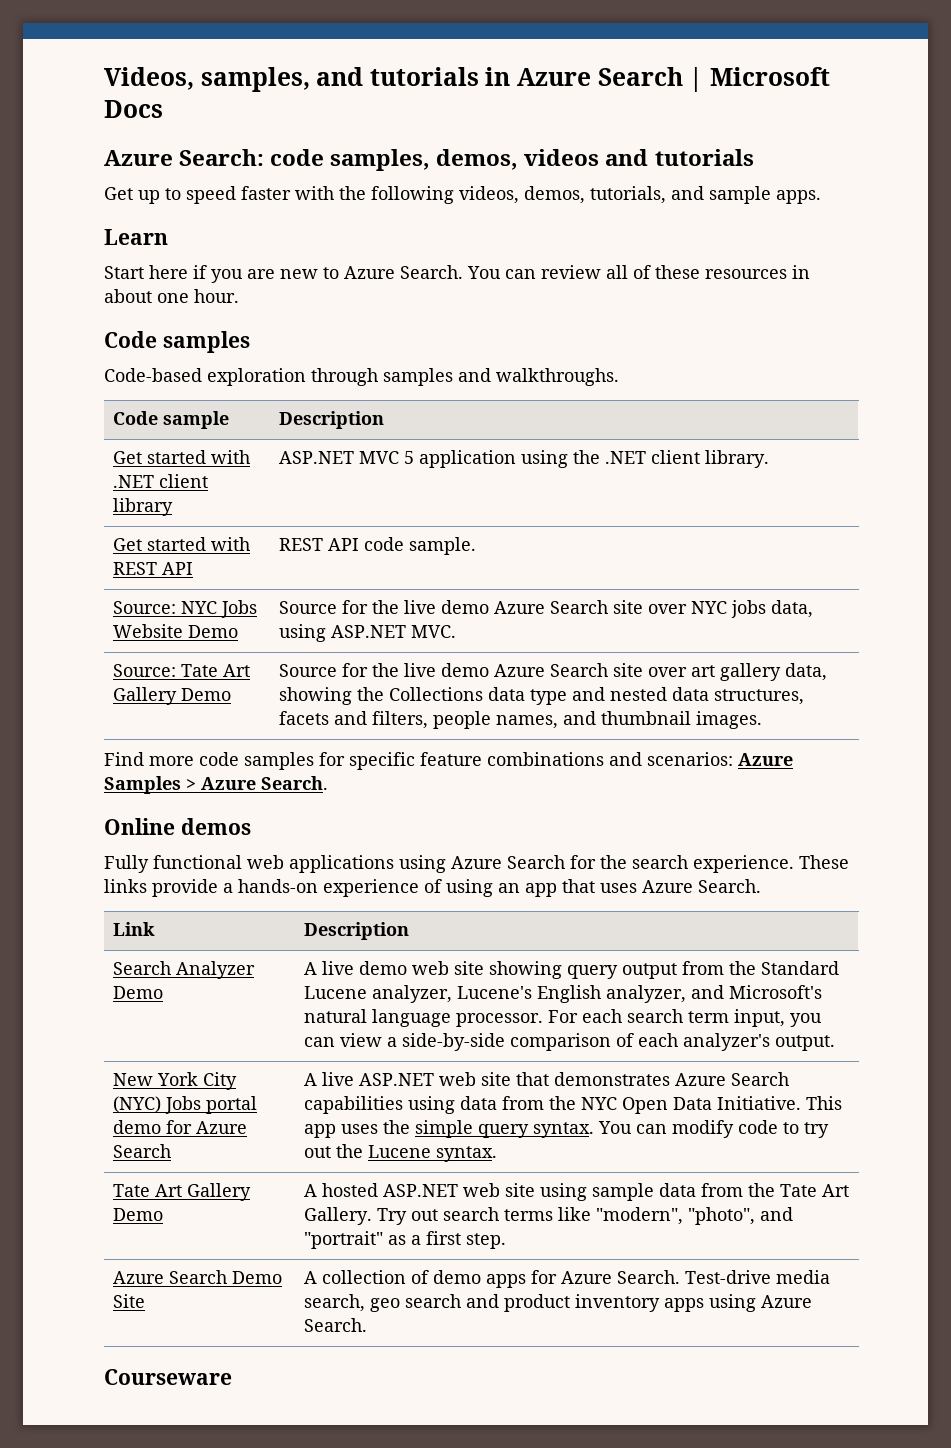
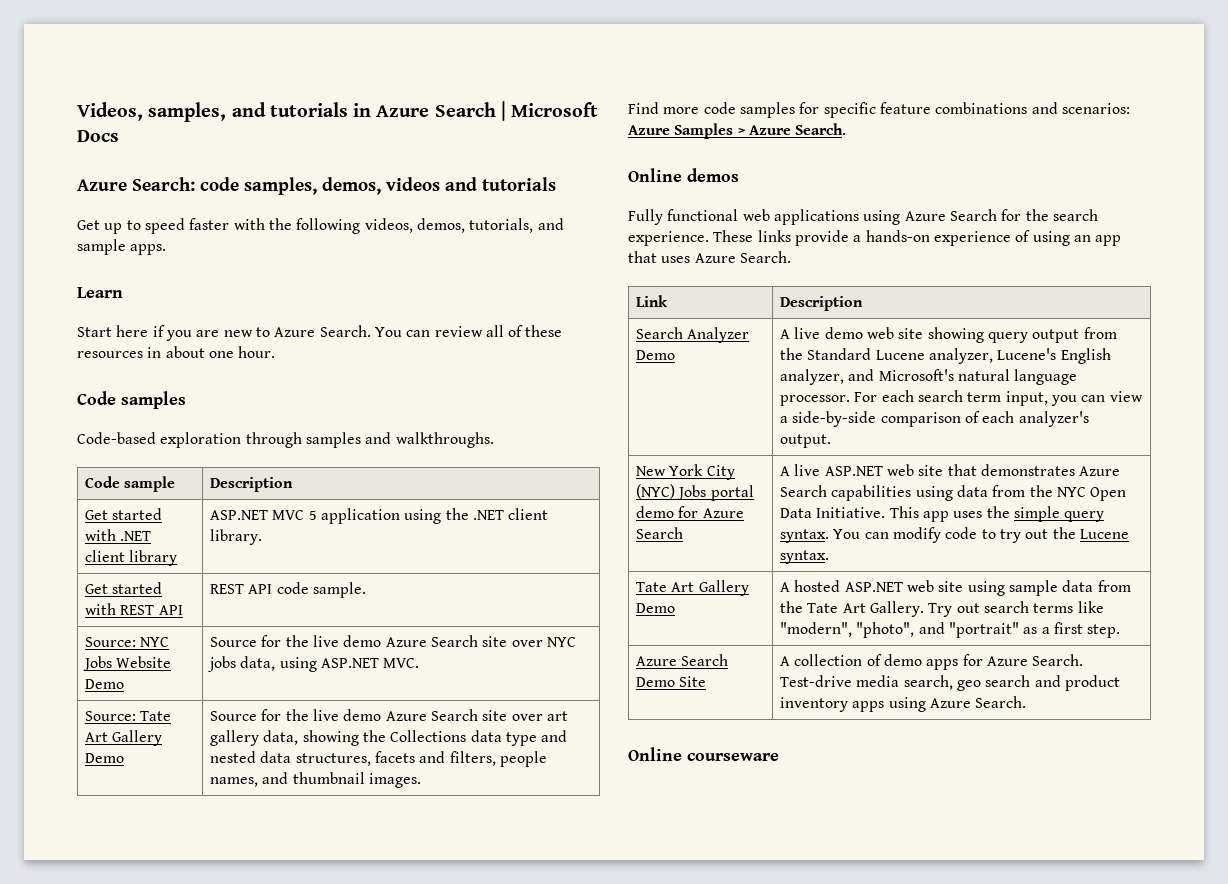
[104,1369,232,1385] Courseware -> [628,747,779,761] Online courseware

